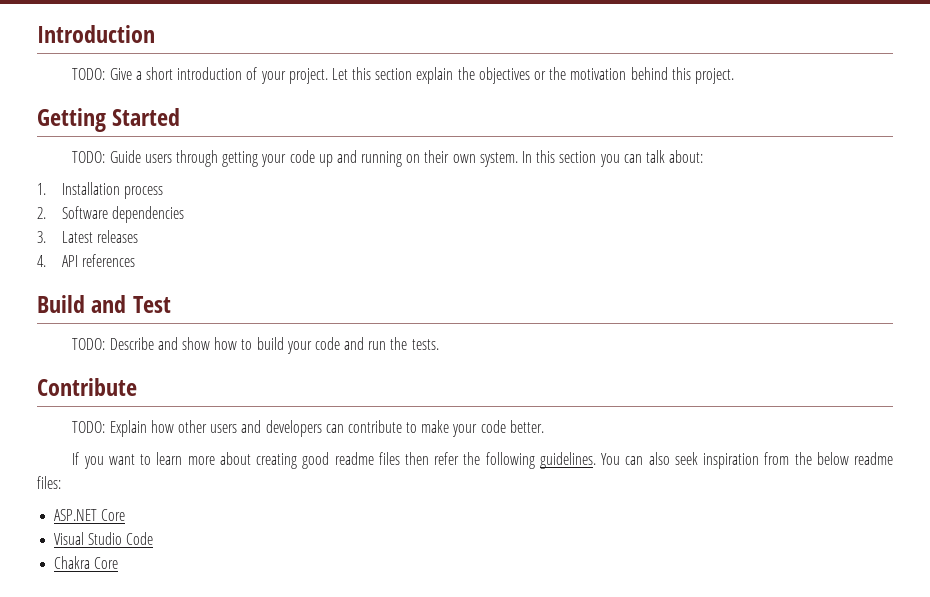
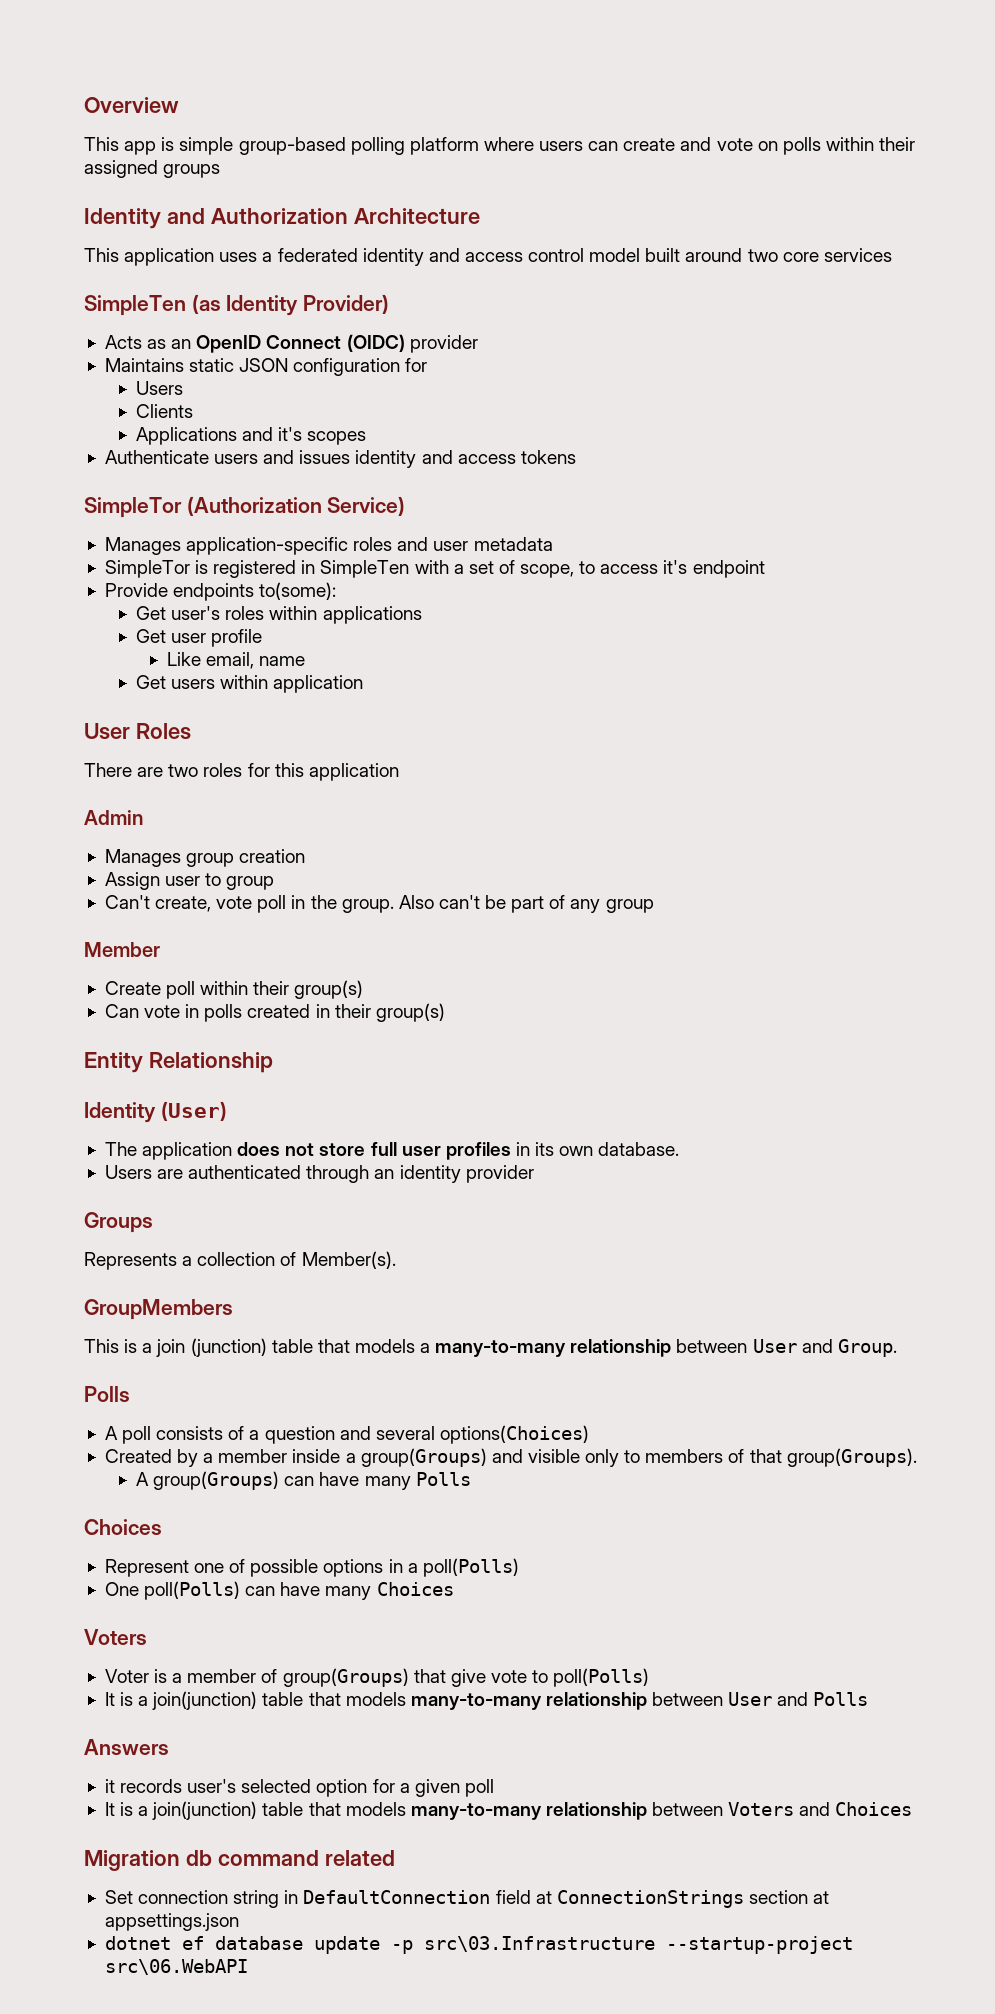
[37,25,155,43] [72,67,734,84] [37,108,181,132] [72,150,704,167] [37,182,164,199] [37,206,185,223] [37,230,139,243] [37,254,136,267] [37,295,171,313] [72,337,439,354] [37,378,137,396] [72,420,544,437] [72,452,893,469] [37,476,61,489] [54,509,126,521] [54,532,154,545] [54,556,119,569] Introduction // TODO: Give a short introduction of your project. Let this section explain the objectives or the motivation behind this project. // Getting Started // TODO: Guide users through getting your code up and running on their own system. In this section you can talk about: // 1. Installation process // 2. Software dependencies // 3. Latest releases // 4. API references // Build and Test // TODO: Describe and show how to build your code and run the tests. // Contribute // TODO: Explain how other users and developers can contribute to make your code better. // If you want to learn more about creating good readme files then refer the following guidelines. You can also seek inspiration from the below readme files: // ASP.NET Core // Visual Studio Code // Chakra Core -> [84,97,179,113] [84,137,916,155] [84,160,221,178] [84,208,480,229] [84,248,892,266] [84,294,390,316] [104,334,478,353] [104,358,428,376] [136,381,184,395] [136,404,194,418] [136,427,367,445] [104,450,576,468] [84,496,406,518] [104,537,553,555] [104,560,765,578] [104,582,337,601] [136,606,422,624] [136,629,263,647] [167,652,306,669] [136,675,364,693] [84,723,191,740] [84,763,399,781] [84,810,143,825] [104,849,306,867] [104,872,275,890] [104,895,654,913] [84,942,160,957] [104,980,364,999] [104,1003,445,1022] [84,1052,273,1073] [84,1101,227,1123] [104,1142,680,1160] [104,1165,534,1183] [84,1212,153,1233] [84,1251,396,1270] [84,1299,233,1320] [84,1338,897,1357] [84,1386,130,1402] [104,1425,589,1444] [104,1448,917,1467] [136,1471,471,1490] [84,1519,162,1535] [104,1558,519,1577] [104,1581,454,1600] [84,1629,147,1645] [104,1668,650,1687] [104,1691,869,1710] [84,1739,169,1755] [104,1779,494,1797] [104,1801,913,1820] [84,1850,395,1871] [104,1890,830,1908] [104,1913,239,1931] [104,1936,853,1954] [104,1959,248,1975] Overview // This app is simple group-based polling platform where users can create and vote on polls within their assigned groups // Identity and Authorization Architecture // This application uses a federated identity and access control model built around two core services // SimpleTen (as Identity Provider) // Acts as an OpenID Connect (OIDC) provider // Maintains static JSON configuration for // Users // Clients // Applications and it's scopes // Authenticate users and issues identity and access tokens // SimpleTor (Authorization Service) // Manages application-specific roles and user metadata // SimpleTor is registered in SimpleTen with a set of scope, to access it's endpoint // Provide endpoints to(some): // Get user's roles within applications // Get user profile // Like email, name // Get users within application // User Roles // There are two roles for this application // Admin // Manages group creation // Assign user to group // Can't create, vote poll in the group. Also can't be part of any group // Member // Create poll within their group(s) // Can vote in polls created in their group(s) // Entity Relationship // Identity (User) // The application does not store full user profiles in its own database. // Users are authenticated through an identity provider // Groups // Represents a collection of Member(s). // GroupMembers // This is a join (junction) table that models a many-to-many relationship between User and Group. // Polls // A poll consists of a question and several options(Choices) // Created by a member inside a group(Groups) and visible only to members of that group(Groups). // A group(Groups) can have many Polls // Choices // Represent one of possible options in a poll(Polls) // One poll(Polls) can have many Choices // Voters // Voter is a member of group(Groups) that give vote to poll(Polls) // It is a join(junction) table that models many-to-many relationship between User and Polls // Answers // it records user's selected option for a given poll // It is a join(junction) table that models many-to-many relationship between Voters and Choices // Migration db command related // Set connection string in DefaultConnection field at ConnectionStrings section at appsettings.json // dotnet ef database update -p src\03.Infrastructure --startup-project src\06.WebAPI

